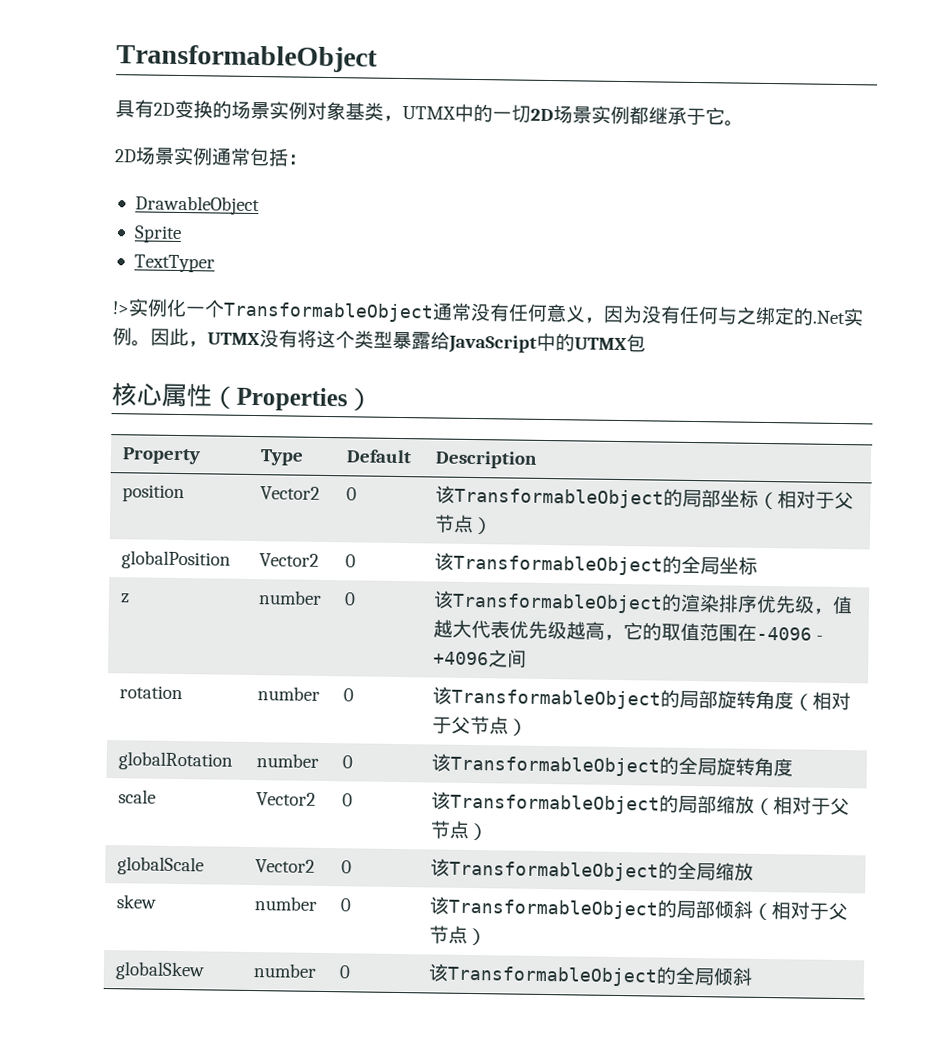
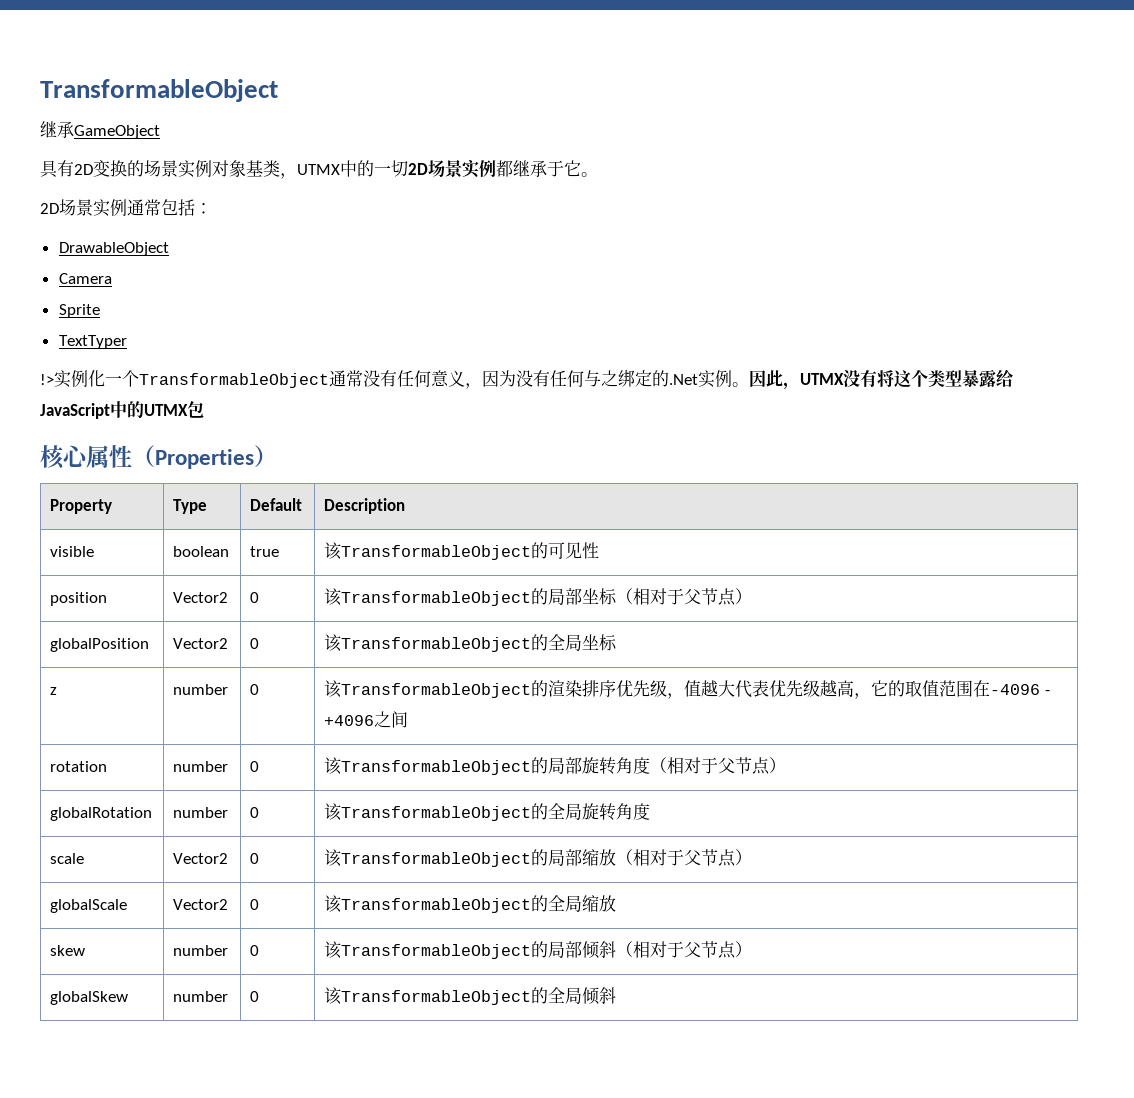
[116,44,378,73] TransformableObject -> [40,79,278,102] [40,121,160,139] TransformableObject // 继承GameObject
(260, 205) none -> [58,273,112,284] // Camera
(538, 459) none -> [50,546,95,557] [173,546,230,557] [250,546,280,557] [324,542,600,560] // visible | boolean | true | 该TransformableObject的可见性

